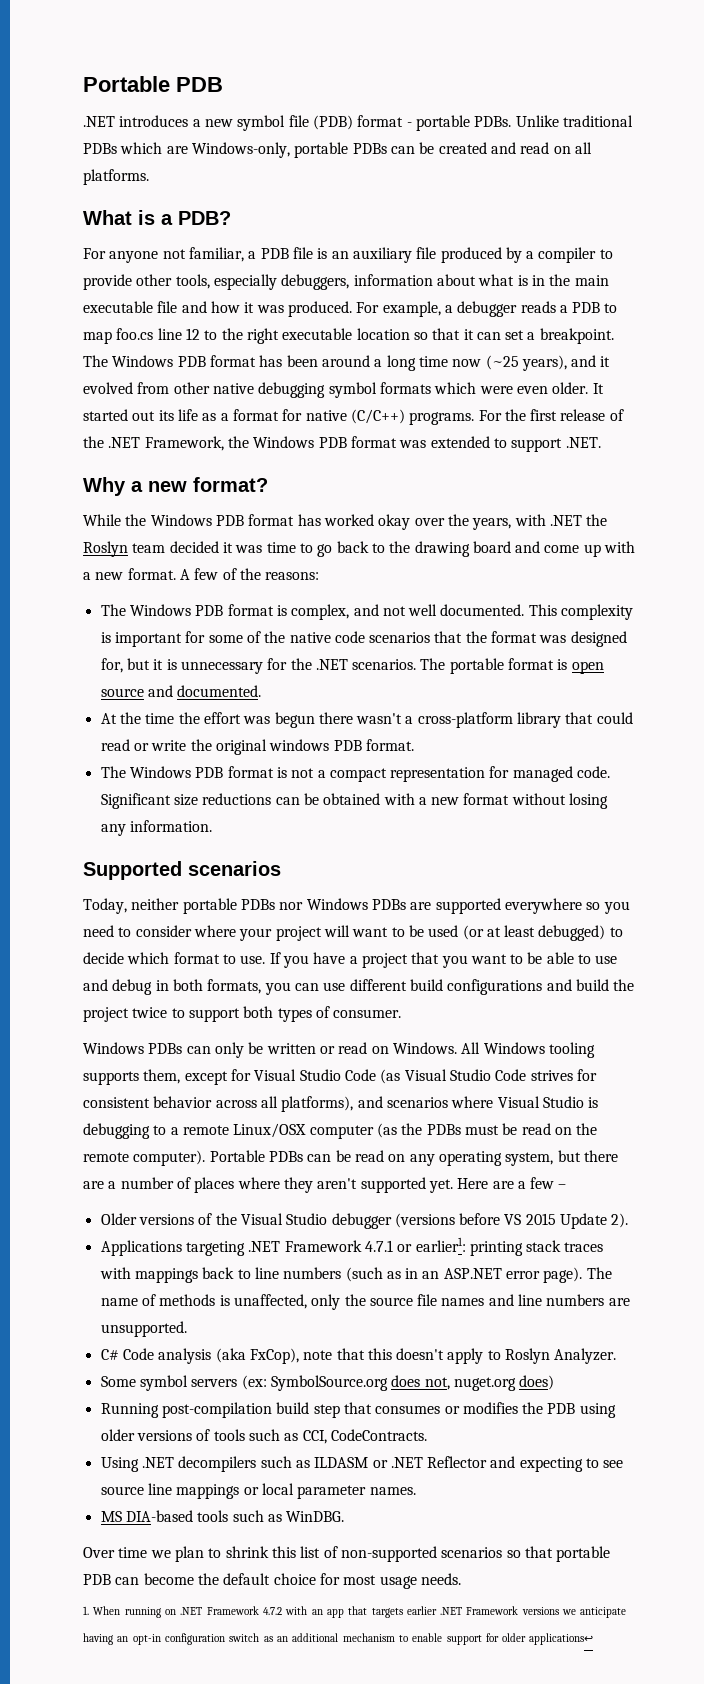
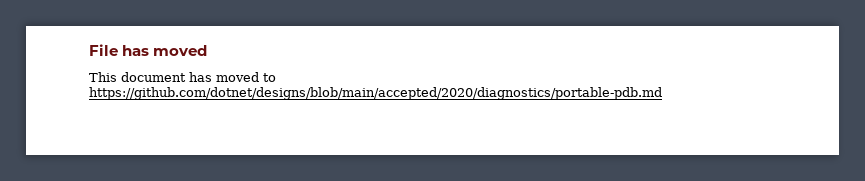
[83,76,223,92] [83,115,633,131] [83,142,592,158] [83,169,149,185] [83,210,231,225] [83,247,613,263] [83,274,609,290] [83,301,618,317] [83,328,614,344] [83,355,611,371] [83,382,604,398] [83,409,624,425] [83,436,601,452] [83,477,268,496] [83,514,608,530] [83,541,636,557] [83,568,320,580] [100,604,634,620] [100,631,627,647] [100,658,604,674] [100,685,262,697] [100,712,633,728] [100,739,414,755] [100,766,611,782] [100,793,609,809] [100,820,212,836] [83,861,281,880] [83,898,630,914] [83,925,623,941] [83,952,618,968] [83,979,635,995] [83,1006,402,1022] [83,1042,595,1058] [83,1069,597,1085] [83,1096,599,1112] [83,1123,598,1139] [83,1150,618,1166] [83,1177,567,1193] [100,1213,629,1229] [100,1237,604,1256] [99,1267,612,1283] [100,1294,630,1310] [100,1321,187,1337] [100,1348,617,1364] [100,1375,555,1391] [100,1402,616,1418] [100,1429,427,1444] [100,1456,624,1472] [100,1483,416,1499] [100,1510,345,1522] [83,1546,611,1562] [83,1573,461,1589] [83,1606,627,1618] [83,1633,594,1645] Portable PDB // .NET introduces a new symbol file (PDB) format - portable PDBs. Unlike traditional PDBs which are Windows-only, portable PDBs can be created and read on all platforms. // What is a PDB? // For anyone not familiar, a PDB file is an auxiliary file produced by a compiler to provide other tools, especially debuggers, information about what is in the main executable file and how it was produced. For example, a debugger reads a PDB to map foo.cs line 12 to the right executable location so that it can set a breakpoint. The Windows PDB format has been around a long time now (~25 years), and it evolved from other native debugging symbol formats which were even older. It started out its life as a format for native (C/C++) programs. For the first release of the .NET Framework, the Windows PDB format was extended to support .NET. // Why a new format? // While the Windows PDB format has worked okay over the years, with .NET the Roslyn team decided it was time to go back to the drawing board and come up with a new format. A few of the reasons: // The Windows PDB format is complex, and not well documented. This complexity is important for some of the native code scenarios that the format was designed for, but it is unnecessary for the .NET scenarios. The portable format is open source and documented. // At the time the effort was begun there wasn't a cross-platform library that could read or write the original windows PDB format. // The Windows PDB format is not a compact representation for managed code. Significant size reductions can be obtained with a new format without losing any information. // Supported scenarios // Today, neither portable PDBs nor Windows PDBs are supported everywhere so you need to consider where your project will want to be used (or at least debugged) to decide which format to use. If you have a project that you want to be able to use and debug in both formats, you can use different build configurations and build the project twice to support both types of consumer. // Windows PDBs can only be written or read on Windows. All Windows tooling supports them, except for Visual Studio Code (as Visual Studio Code strives for consistent behavior across all platforms), and scenarios where Visual Studio is debugging to a remote Linux/OSX computer (as the PDBs must be read on the remote computer). Portable PDBs can be read on any operating system, but there are a number of places where they aren't supported yet. Here are a few – // Older versions of the Visual Studio debugger (versions before VS 2015 Update 2). // Applications targeting .NET Framework 4.7.1 or earlier1: printing stack traces with mappings back to line numbers (such as in an ASP.NET error page). The name of methods is unaffected, only the source file names and line numbers are unsupported. // C# Code analysis (aka FxCop), note that this doesn't apply to Roslyn Analyzer. // Some symbol servers (ex: SymbolSource.org does not, nuget.org does) // Running post-compilation build step that consumes or modifies the PDB using older versions of tools such as CCI, CodeContracts. // Using .NET decompilers such as ILDASM or .NET Reflector and expecting to see source line mappings or local parameter names. // MS DIA-based tools such as WinDBG. // Over time we plan to shrink this list of non-supported scenarios so that portable PDB can become the default choice for most usage needs. // 1. When running on .NET Framework 4.7.2 with an app that targets earlier .NET Framework versions we anticipate having an opt-in configuration switch as an additional mechanism to enable support for older applications↩ -> [89,44,208,56] [89,72,276,82] [89,87,662,100] File has moved // This document has moved to https://github.com/dotnet/designs/blob/main/accepted/2020/diagnostics/portable-pdb.md

